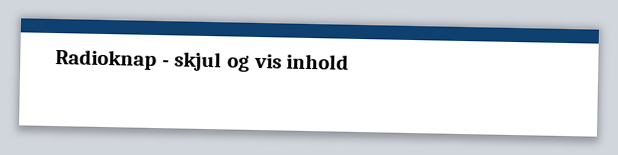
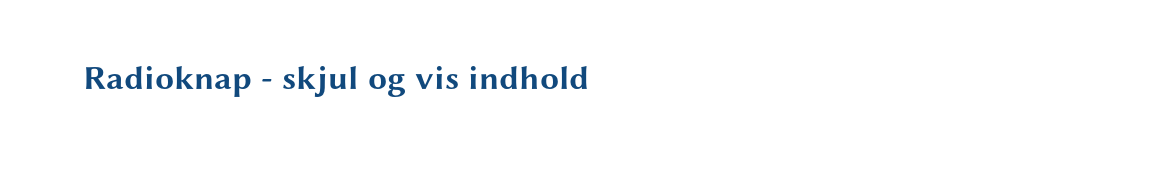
[286,53,350,70] inhold -> [467,66,589,89] indhold

